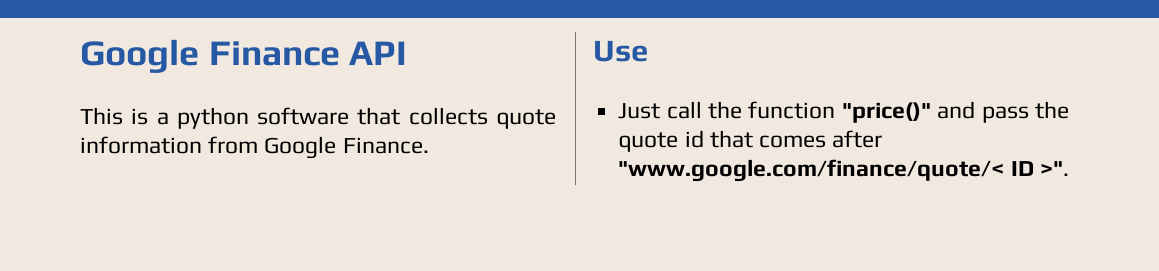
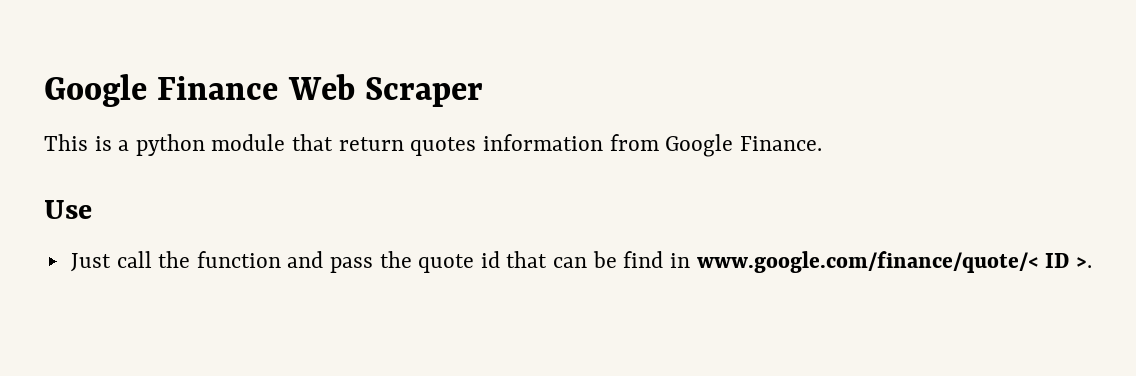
[349,41,408,65] API -> [287,74,483,107] Web Scraper
[257,107,556,129] software that collects quote -> [211,134,477,156] module that return quotes
[841,102,931,123] "price()" -> (281, 259) none
[758,130,883,148] [618,159,1069,182] comes after "www.google.com/finance/quote/< ID >". -> [553,251,1092,273] can be find in www.google.com/finance/quote/< ID >.

